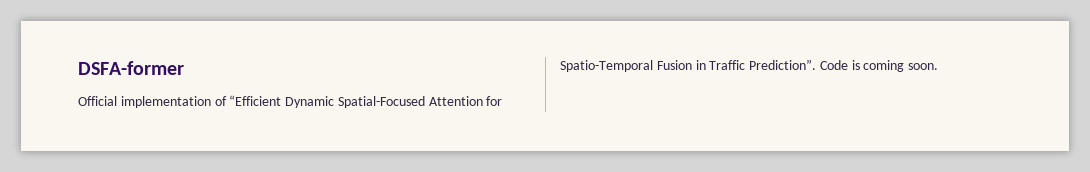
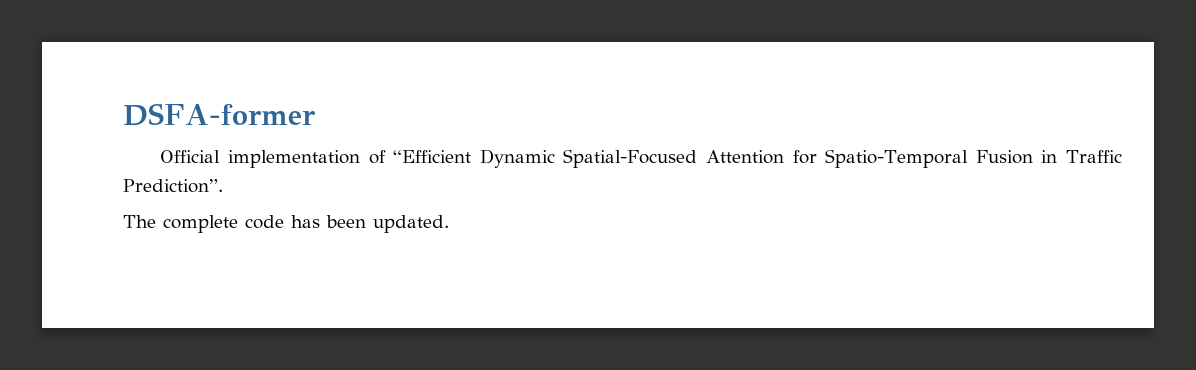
[819,60,939,72] Code is coming soon. -> [123,215,449,233] // The complete code has been updated.

